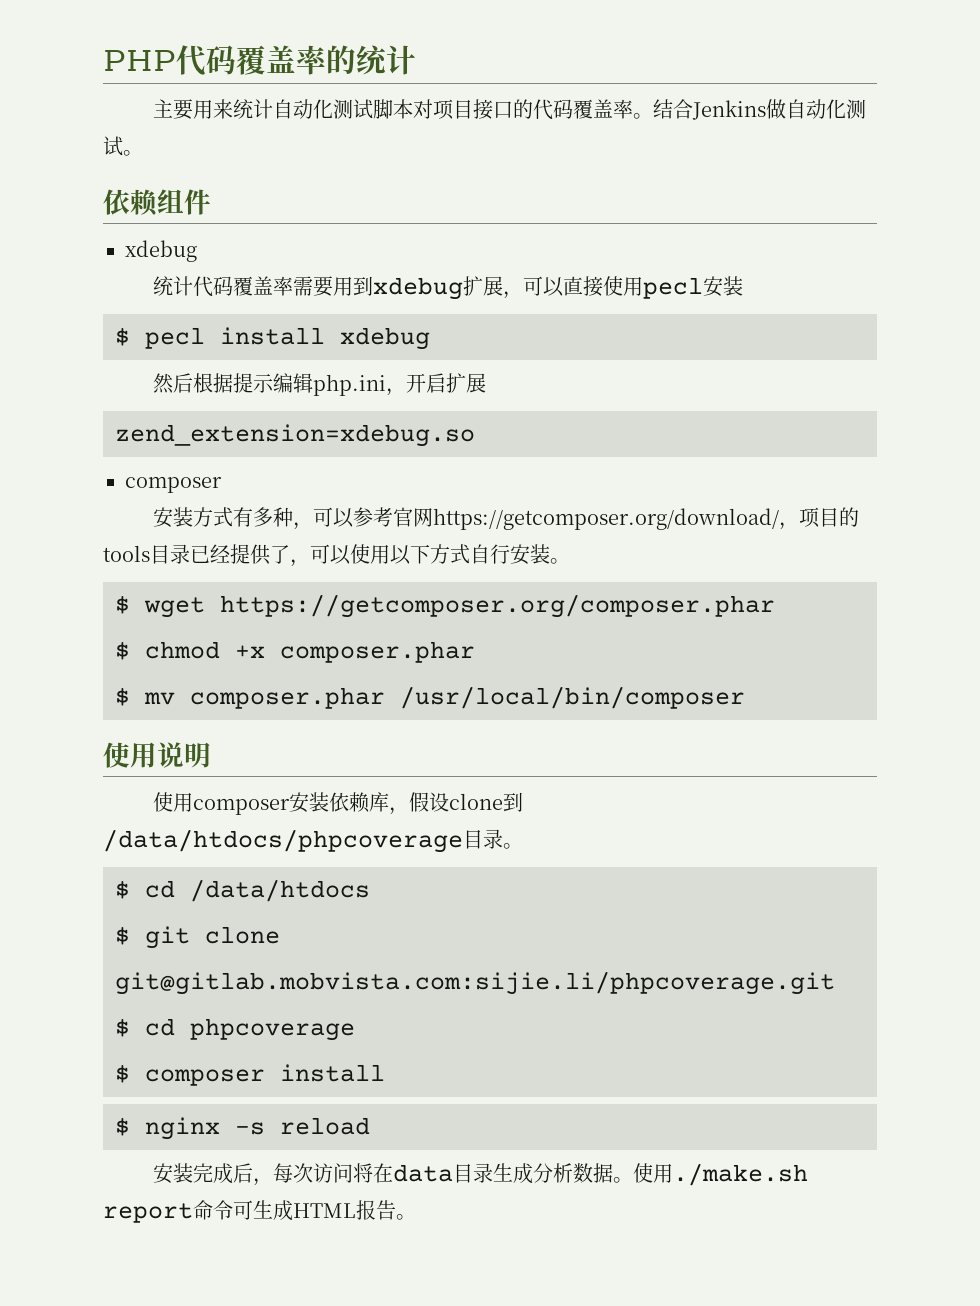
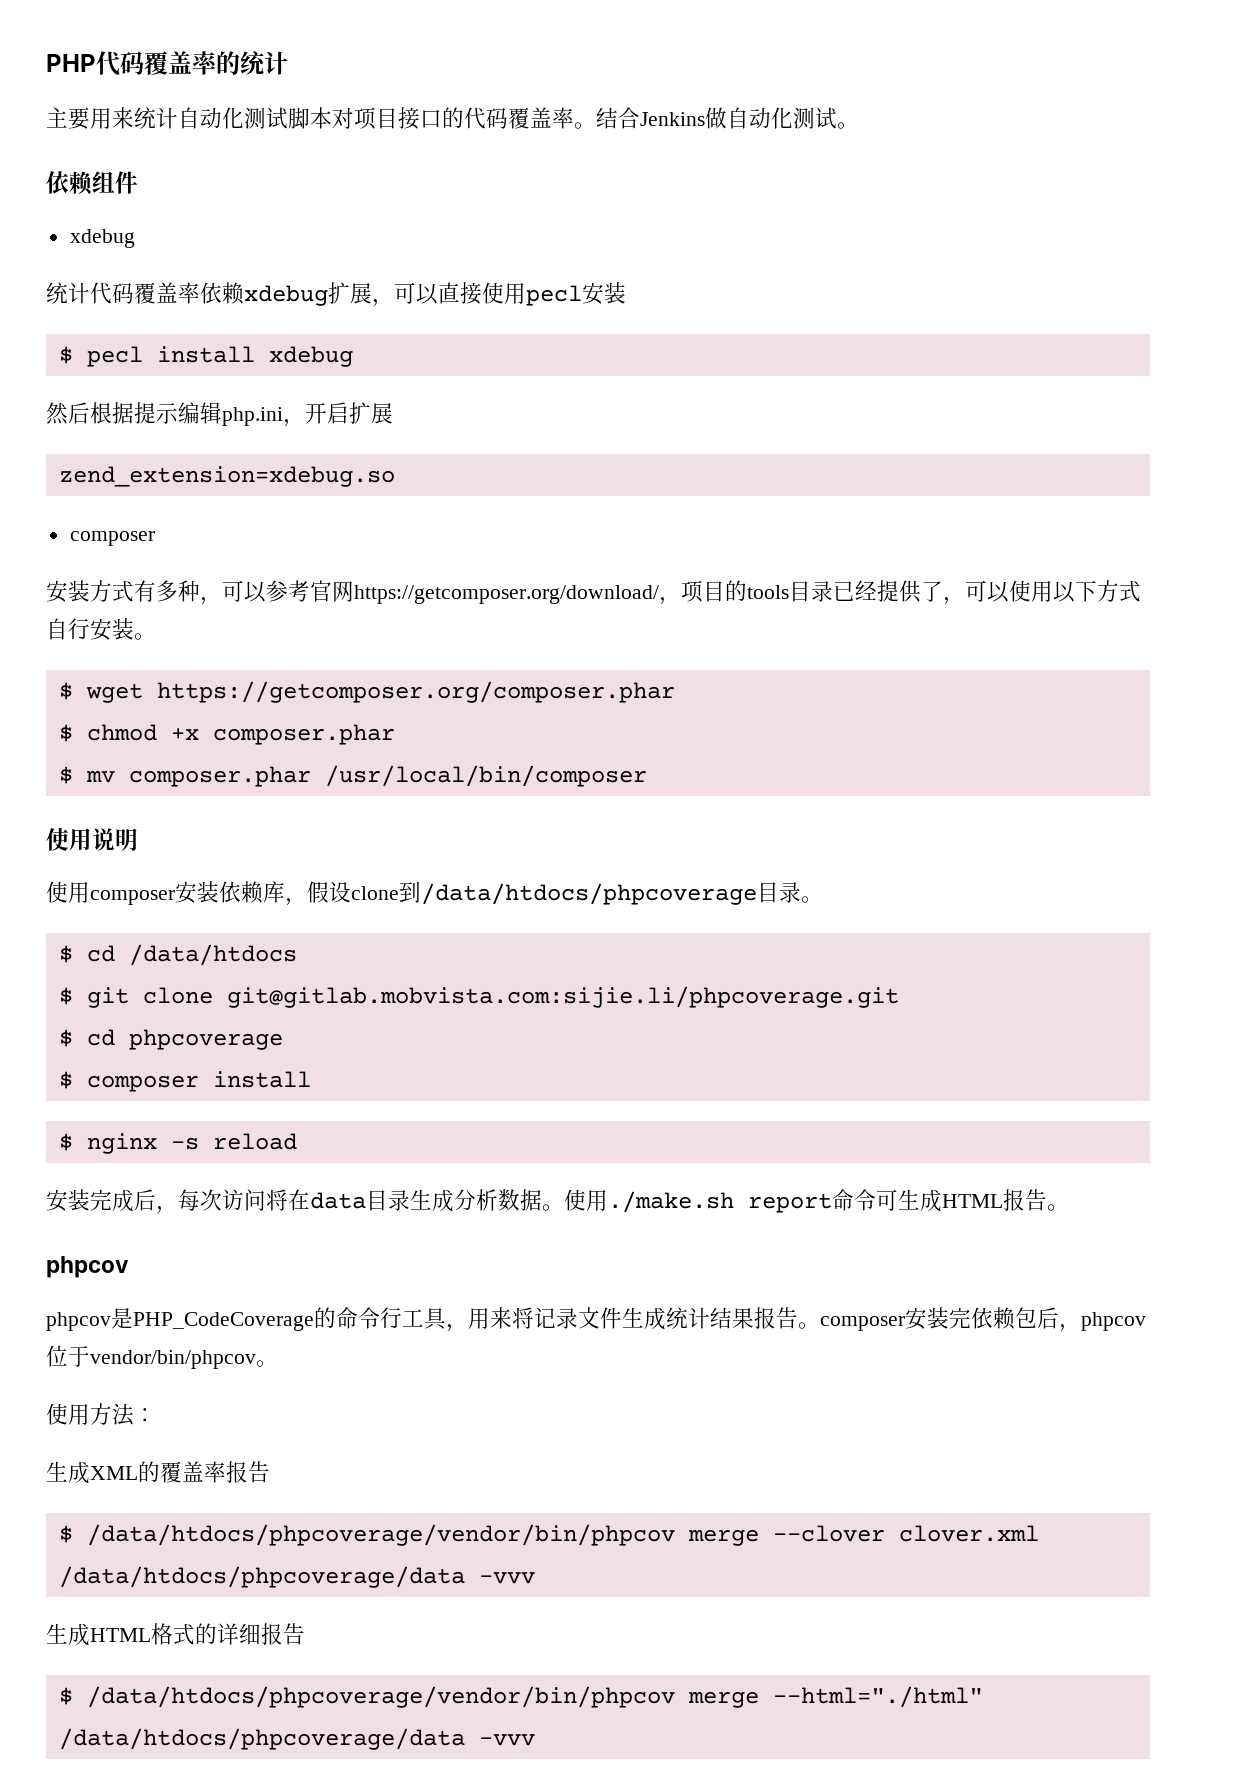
[292,276,373,297] 需要用到 -> [200,282,244,305] 依赖
(416, 1217) none -> [46,1256,129,1278] [46,1307,1146,1332] [46,1345,278,1369] [46,1403,156,1426] [46,1461,270,1484] [58,1524,1039,1546] [58,1566,535,1588] [46,1623,305,1646] [58,1686,983,1708] [58,1728,535,1750] // phpcov // phpcov是PHP_CodeCoverage的命令行工具，用来将记录文件生成统计结果报告。composer安装完依赖包后，phpcov位于vendor/bin/phpcov。 // 使用方法： // 生成XML的覆盖率报告 // $ /data/htdocs/phpcoverage/vendor/bin/phpcov merge --clover clover.xml /data/htdocs/phpcoverage/data -vvv // 生成HTML格式的详细报告 // $ /data/htdocs/phpcoverage/vendor/bin/phpcov merge --html="./html" /data/htdocs/phpcoverage/data -vvv

